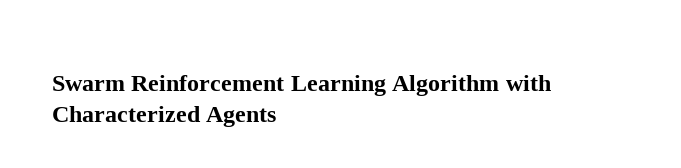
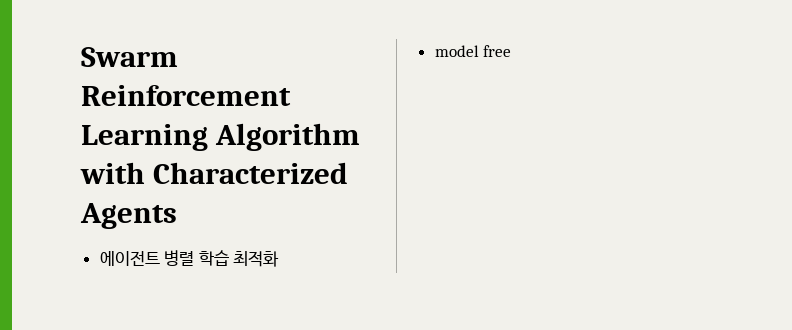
(277, 117) none -> [99,250,280,267] [434,45,512,57] // 에이전트 병렬 학습 최적화 // model free

